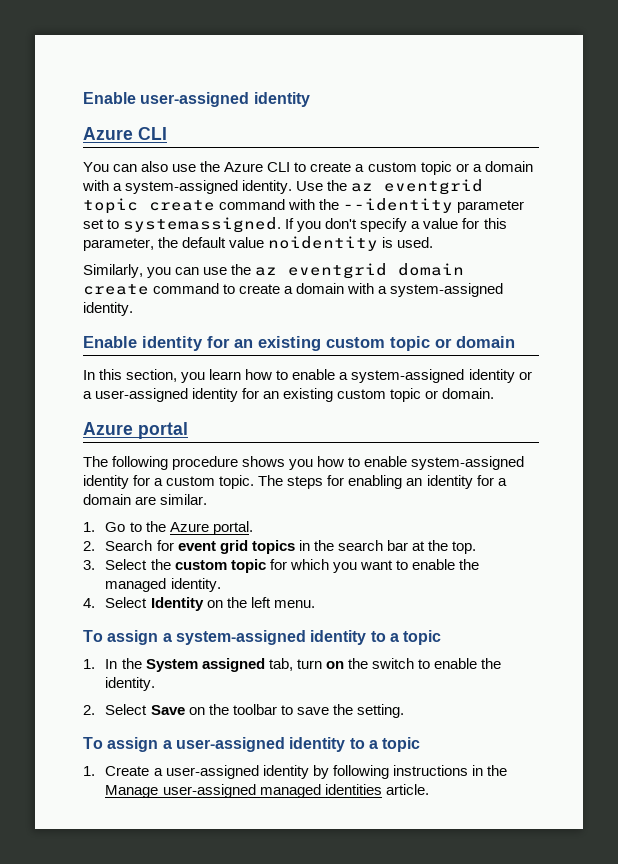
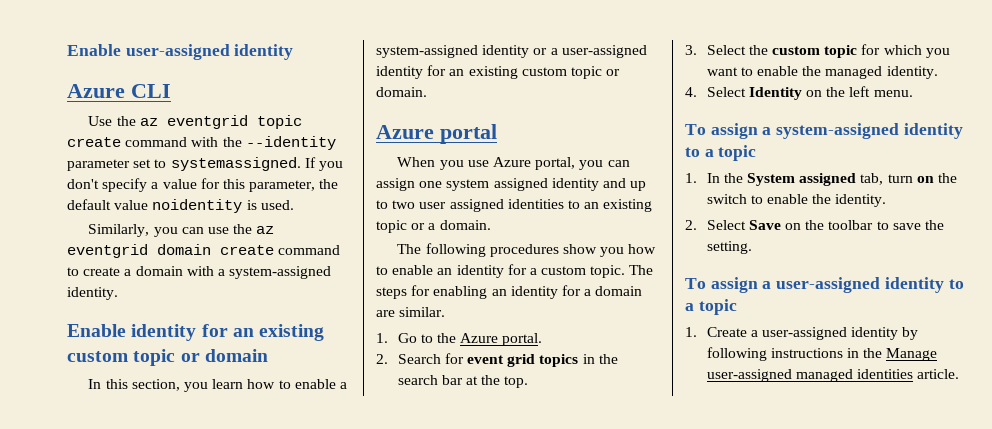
[83,161,533,175] [82,180,293,194] You can also use the Azure CLI to create a custom topic or a domain with a system-assigned identity. -> (171, 91) none
(188, 430) none -> [397,157,630,170] [376,178,647,191] [376,199,653,212] [376,220,491,233] // When you use Azure portal, you can assign one system assigned identity and up to two user assigned identities to an existing topic or a domain.
[172,456,286,470] procedure shows -> [489,244,597,257] procedures show
[411,456,525,470] system-assigned -> [437,268,453,275] an

